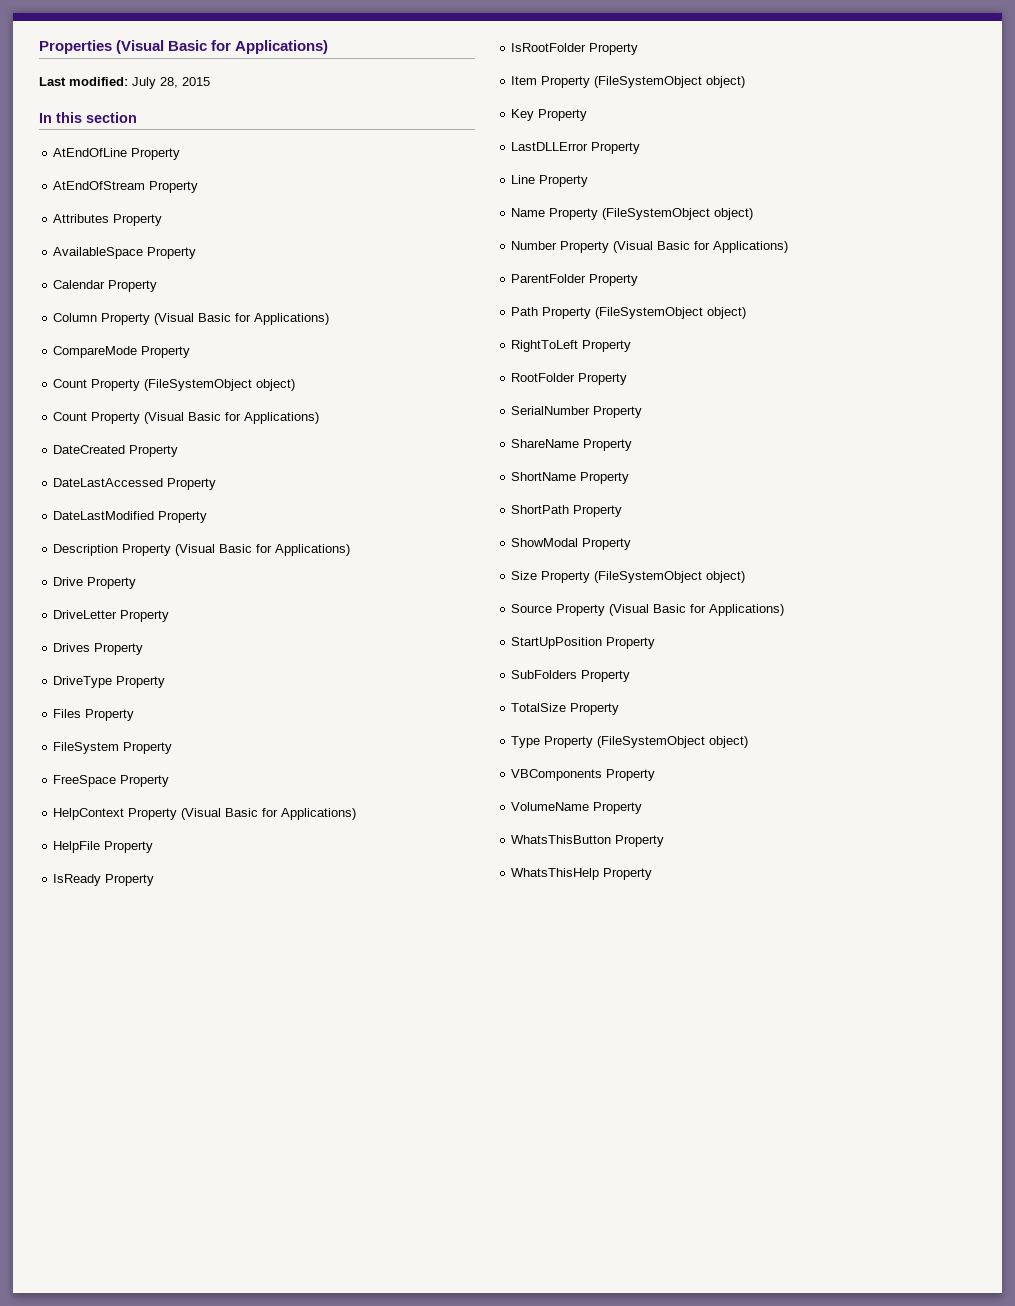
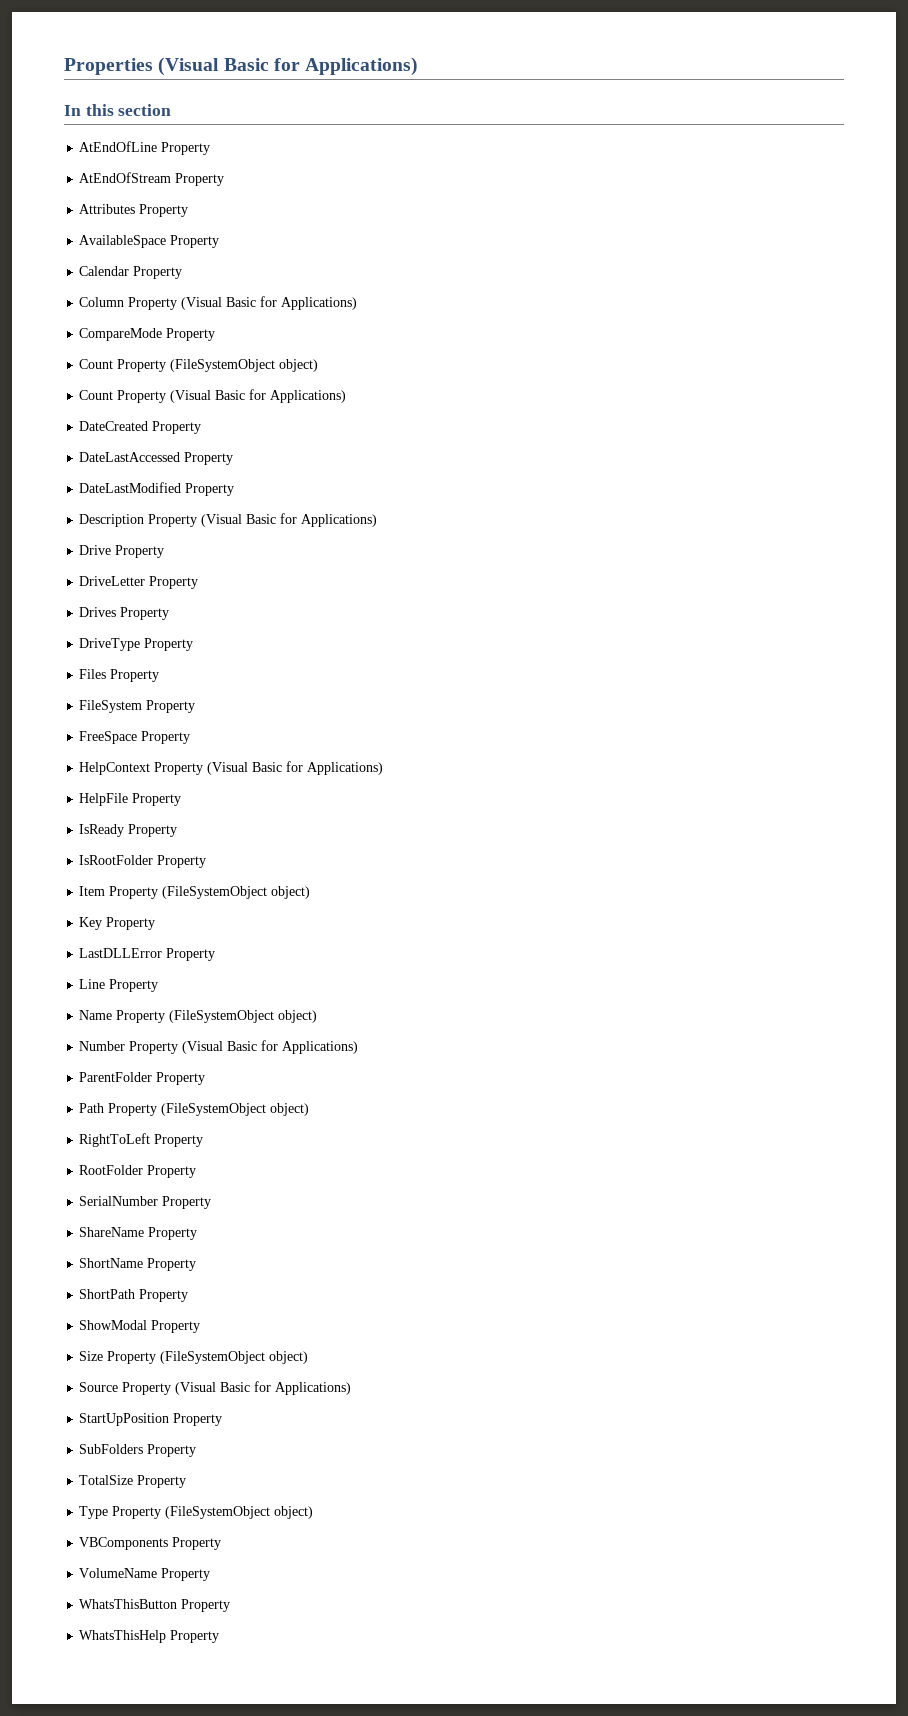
[39,77,210,89] // Last modified: July 28, 2015 -> (419, 66) none

